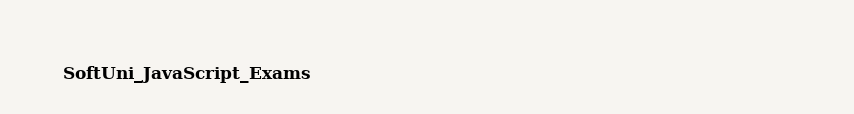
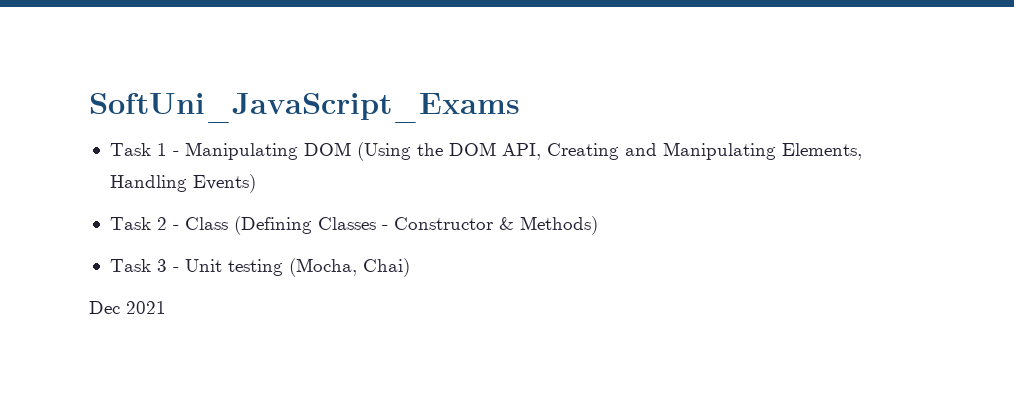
(311, 74) none -> [109,142,862,161] [109,174,256,193] [109,216,598,235] [109,258,410,277] [89,301,166,314] // Task 1 - Manipulating DOM (Using the DOM API, Creating and Manipulating Elements, Handling Events) // Task 2 - Class (Defining Classes - Constructor & Methods) // Task 3 - Unit testing (Mocha, Chai) // Dec 2021

